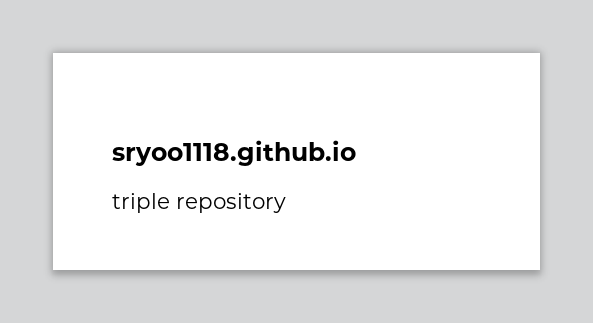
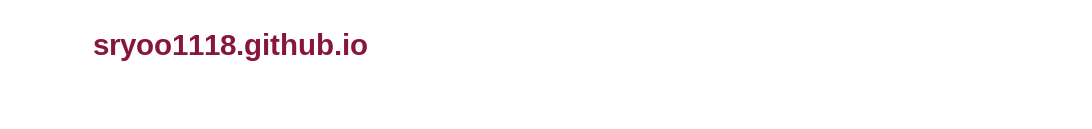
[112,193,286,213] // triple repository -> (368, 47) none

